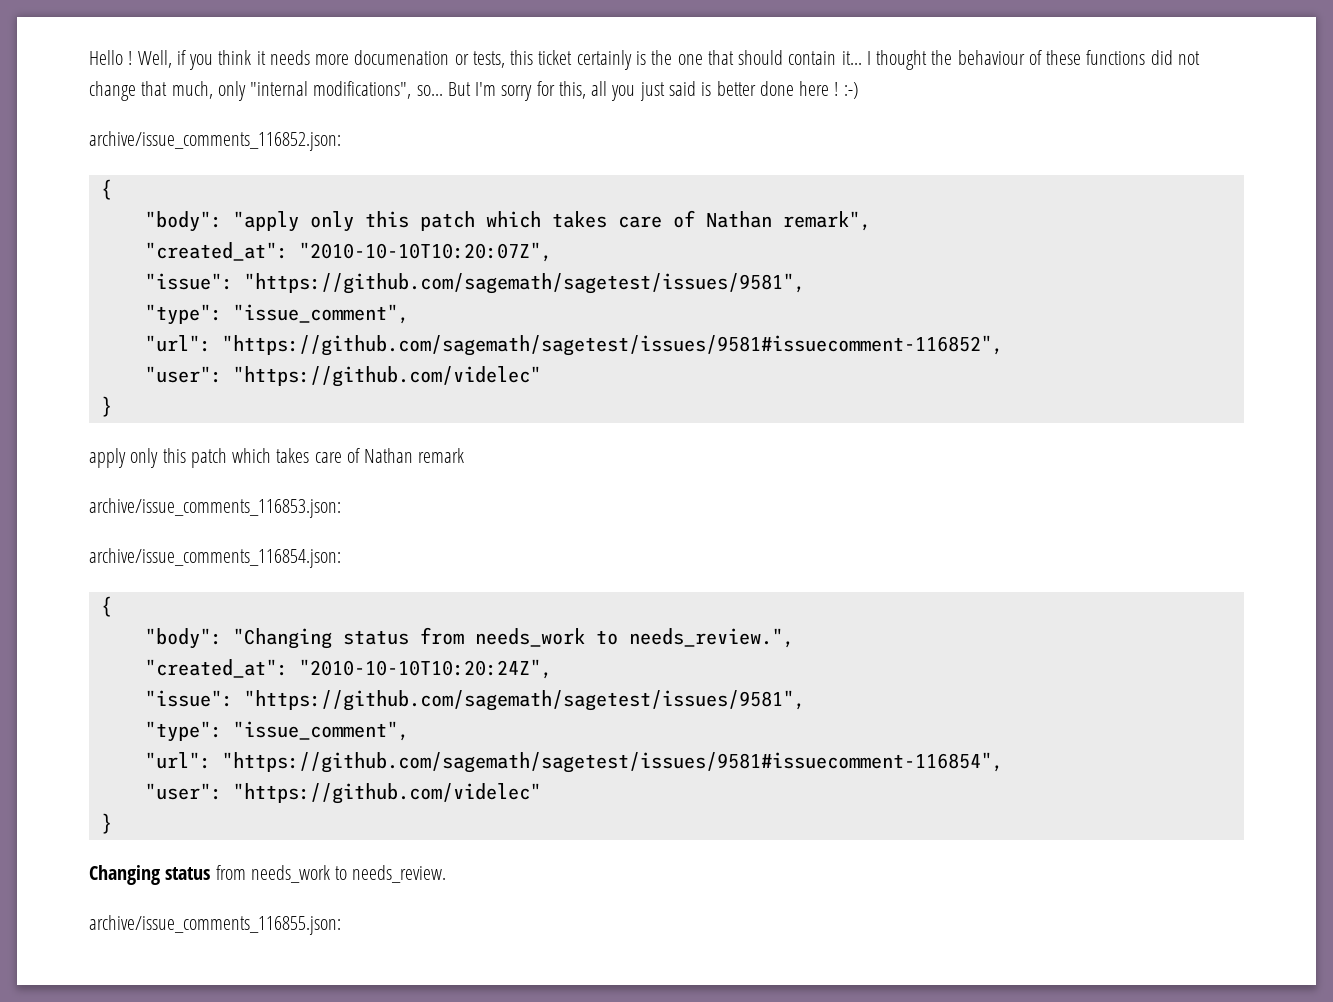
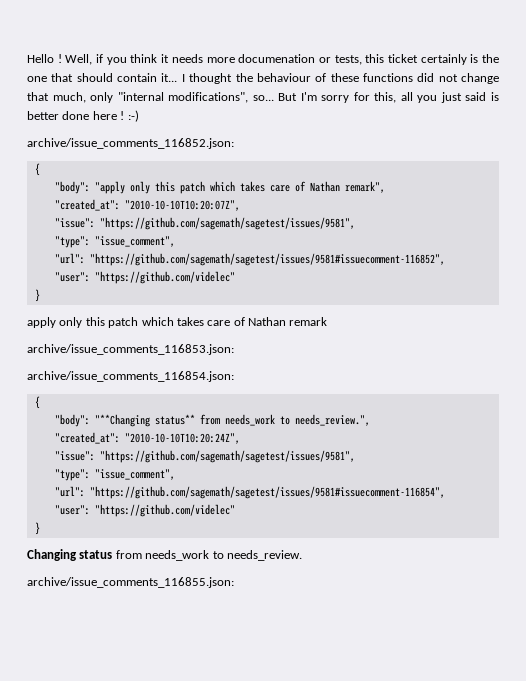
[232,628,409,649] "Changing status -> [94,414,195,427] "**Changing status**

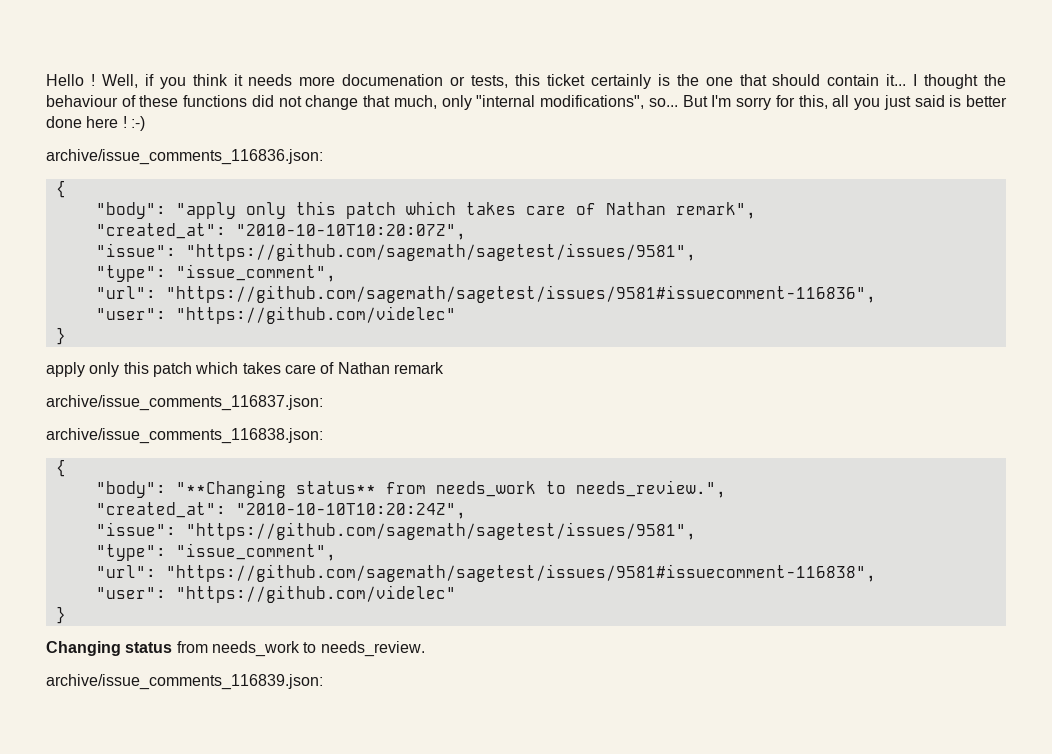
[27,138,234,149] archive/issue_comments_116852.json: -> [46,149,323,165] archive/issue_comments_116836.json:
[89,253,445,266] "https://github.com/sagemath/sagetest/issues/9581#issuecomment-116852", -> [165,285,876,303] "https://github.com/sagemath/sagetest/issues/9581#issuecomment-116836",
[27,344,234,355] [27,371,234,382] archive/issue_comments_116853.json: // archive/issue_comments_116854.json: -> [46,395,323,411] [46,428,323,444] archive/issue_comments_116837.json: // archive/issue_comments_116838.json:
[89,486,445,499] "https://github.com/sagemath/sagetest/issues/9581#issuecomment-116854", -> [165,564,876,582] "https://github.com/sagemath/sagetest/issues/9581#issuecomment-116838",
[27,577,234,588] archive/issue_comments_116855.json: -> [46,674,323,690] archive/issue_comments_116839.json:

